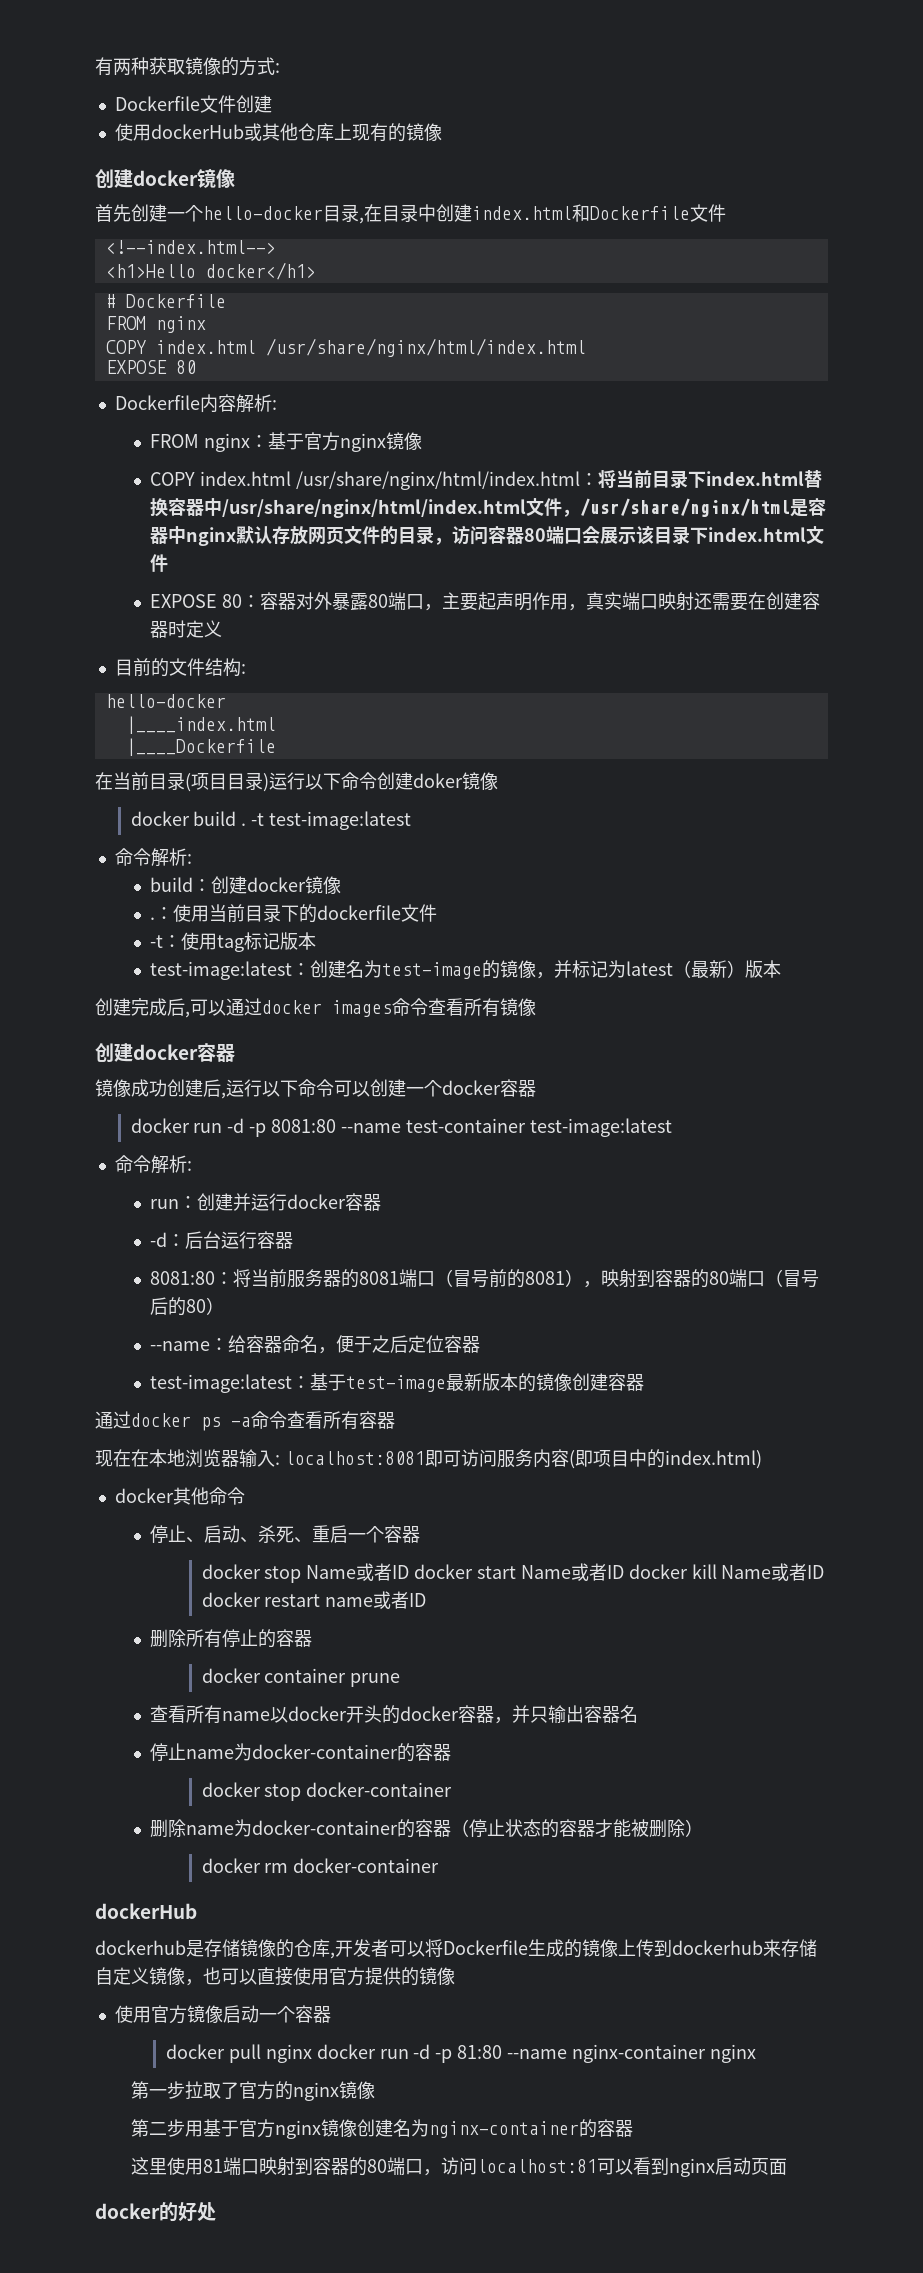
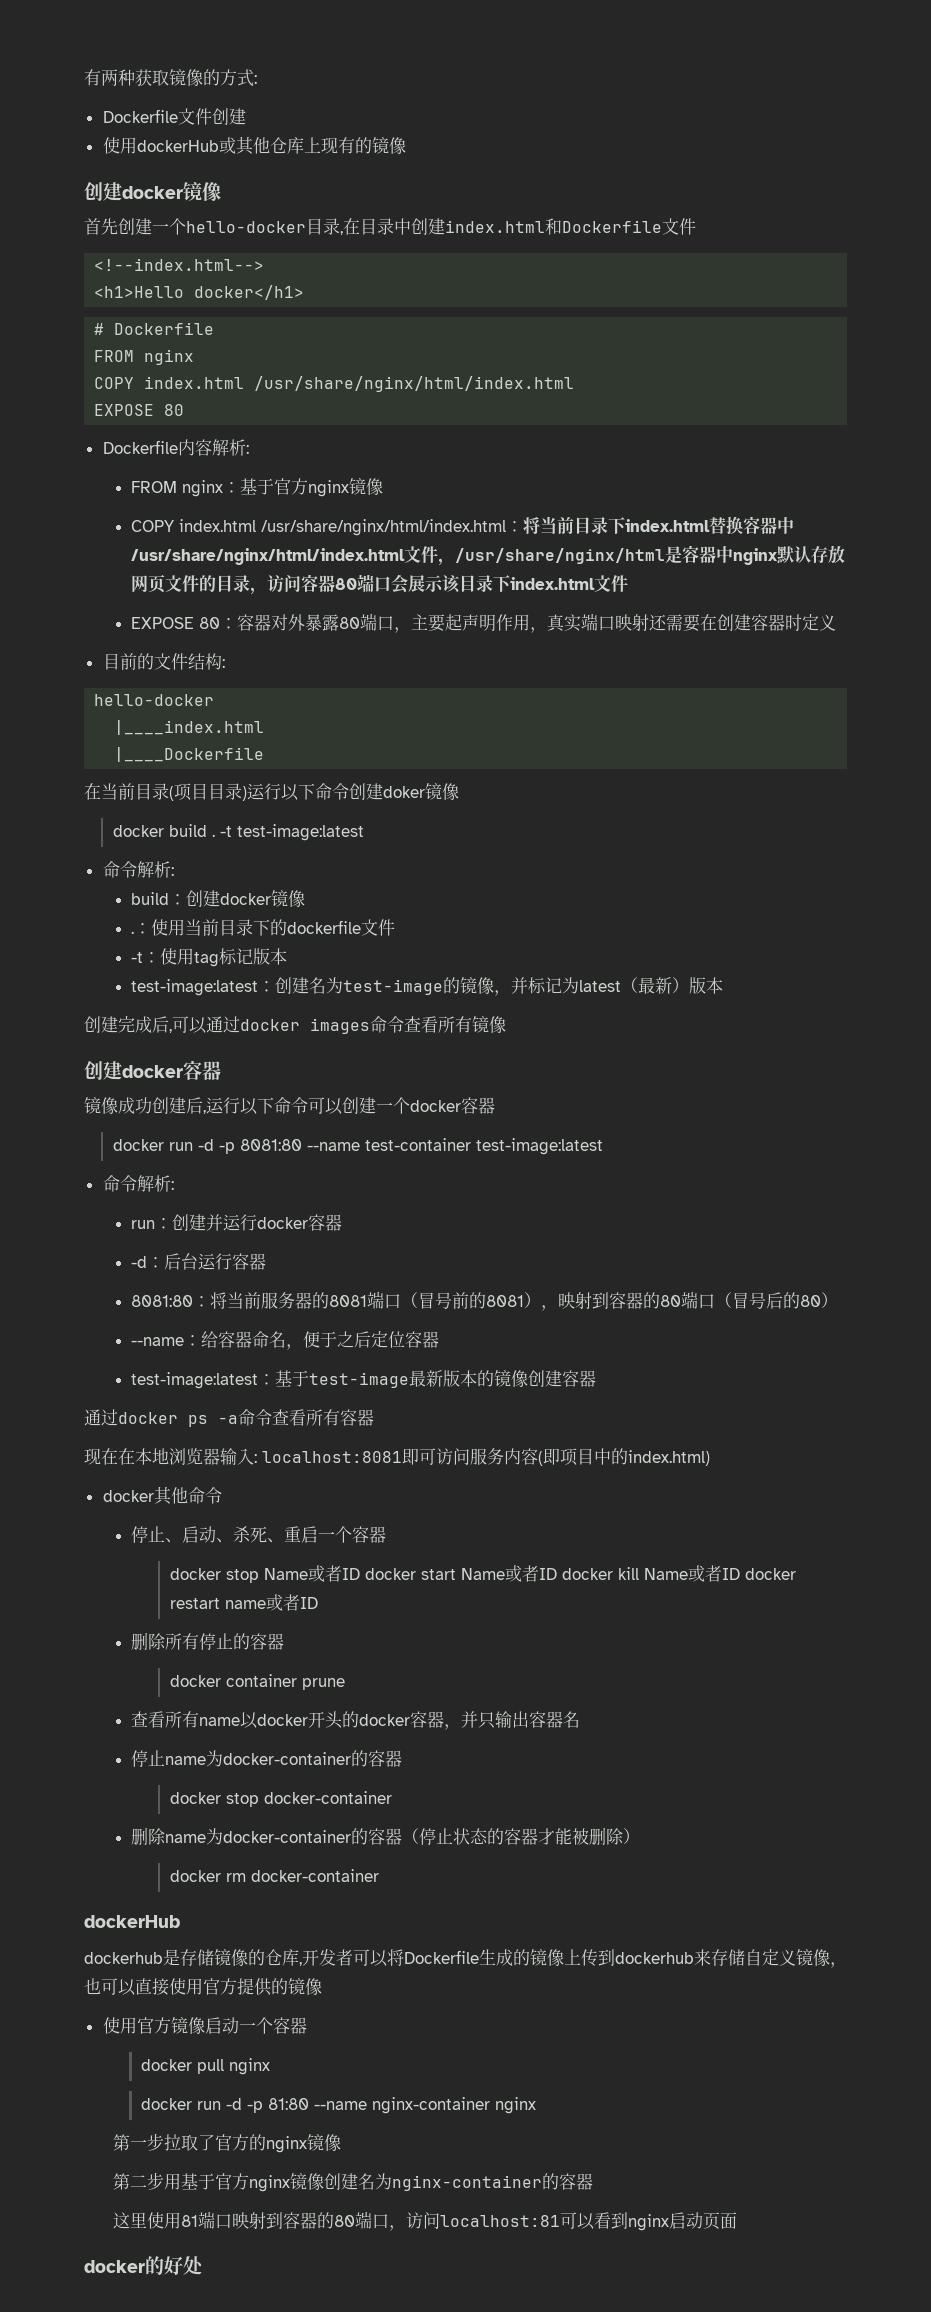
(312, 2053) none -> (271, 2066) //

